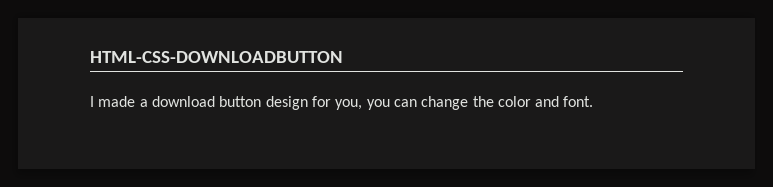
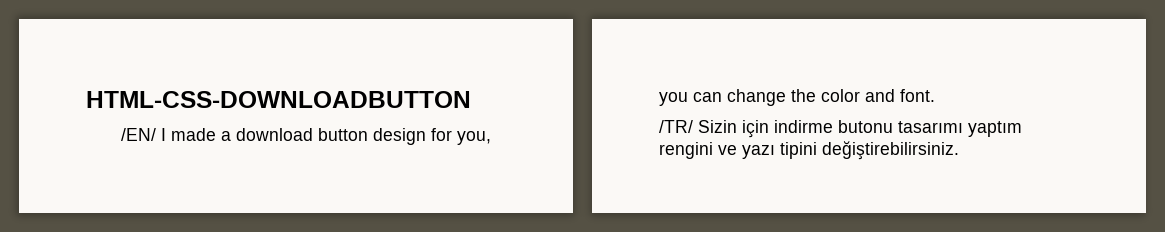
(343, 57) none -> [121,128,157,141] /EN/
(594, 101) none -> [659,120,1022,138] [659,141,959,160] // /TR/ Sizin için indirme butonu tasarımı yaptım rengini ve yazı tipini değiştirebilirsiniz.

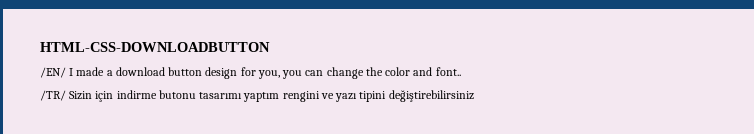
[900,89,935,102] font. -> [435,67,461,76] font..
[822,141,959,160] değiştirebilirsiniz. -> [388,90,474,102] değiştirebilirsiniz

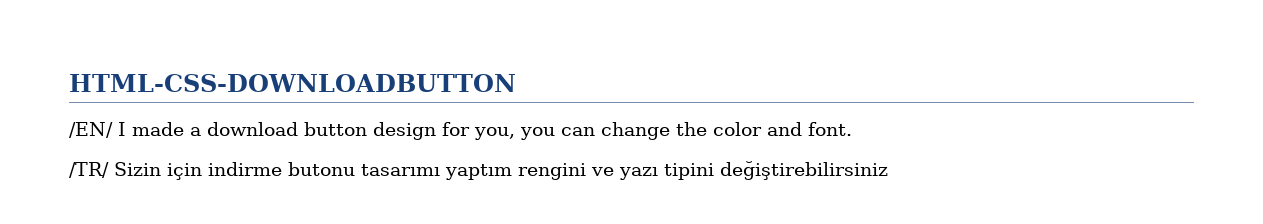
[435,67,461,76] font.. -> [808,122,852,136] font.

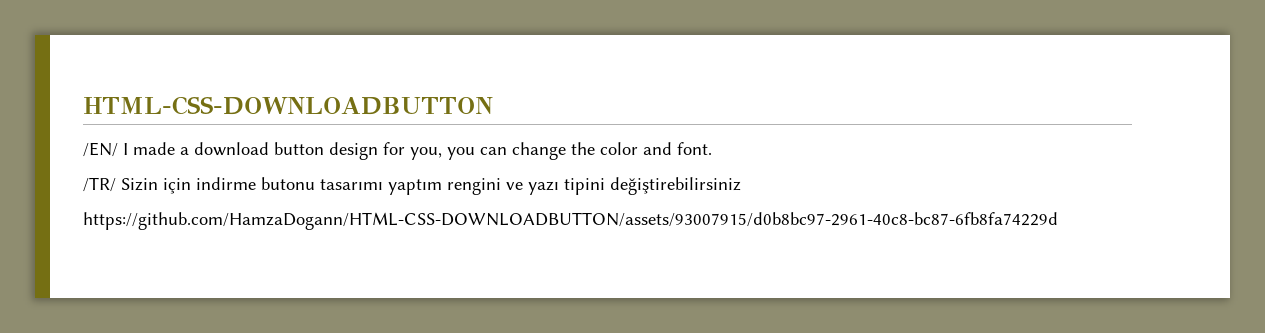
(888, 170) none -> [83,212,1058,230] // https://github.com/HamzaDogann/HTML-CSS-DOWNLOADBUTTON/assets/93007915/d0b8bc97-2961-40c8-bc87-6fb8fa74229d

